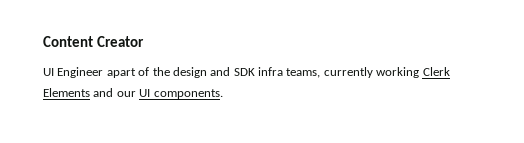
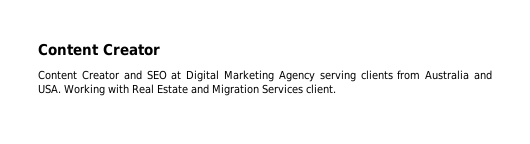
[43,67,450,78] [43,88,223,99] UI Engineer apart of the design and SDK infra teams, currently working Clerk Elements and our UI components. -> [38,70,492,82] [38,84,336,96] Content Creator and SEO at Digital Marketing Agency serving clients from Australia and USA. Working with Real Estate and Migration Services client.

